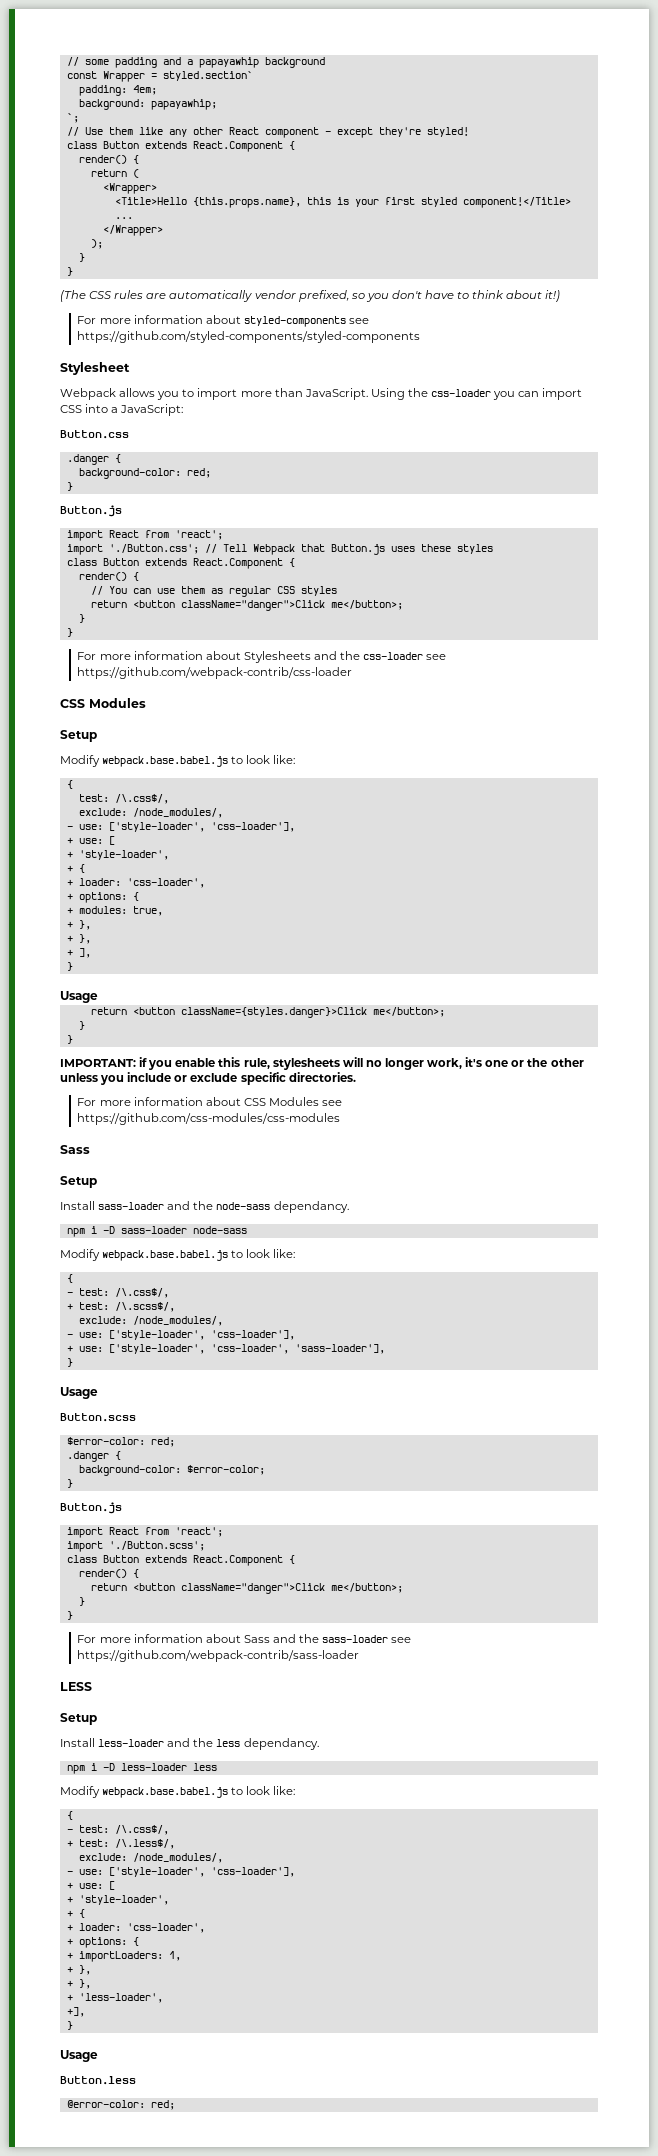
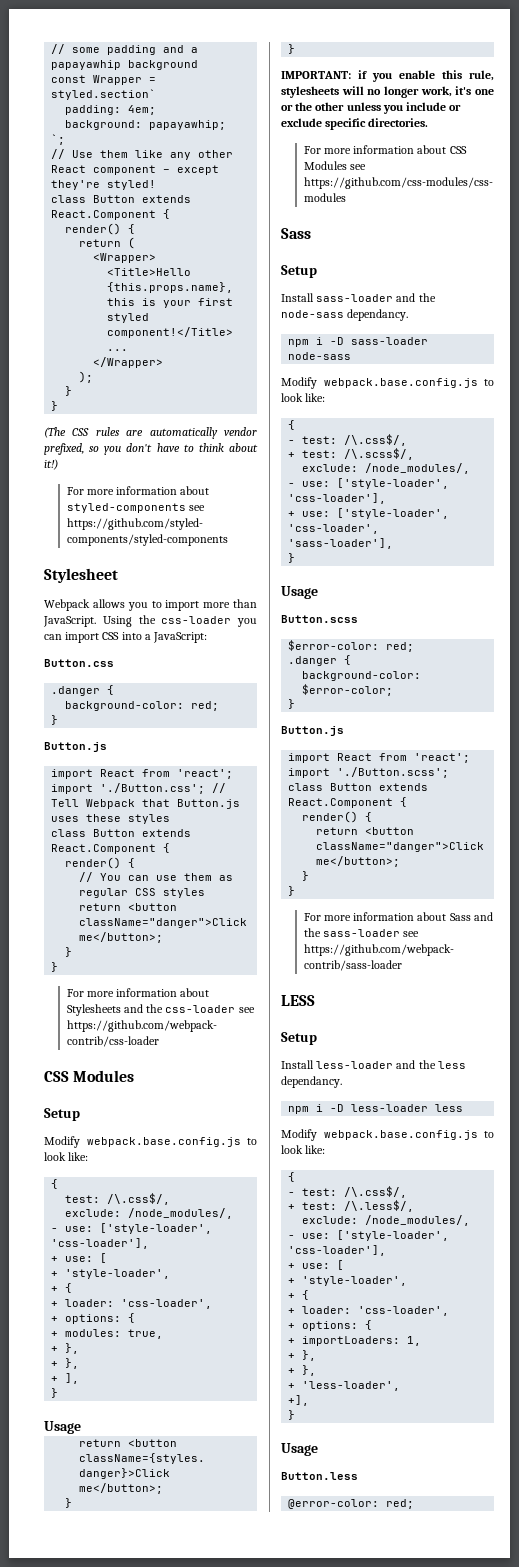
[102,756,229,767] webpack.base.babel.js -> [86,1137,241,1147] webpack.base.config.js
[102,1250,229,1261] webpack.base.babel.js -> [323,378,478,388] webpack.base.config.js
[102,1787,229,1798] webpack.base.babel.js -> [323,1130,478,1140] webpack.base.config.js

